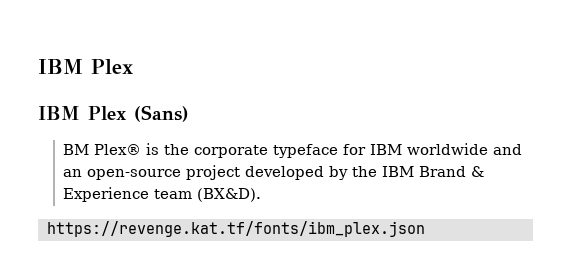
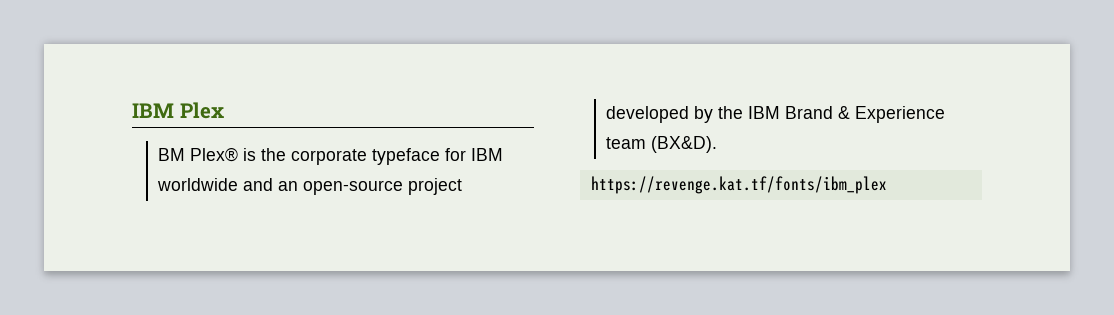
[38,59,133,74] [38,105,189,122] IBM Plex // IBM Plex (Sans) -> [132,102,224,119] IBM Plex
[46,221,425,237] https://revenge.kat.tf/fonts/ibm_plex.json -> [590,176,887,194] https://revenge.kat.tf/fonts/ibm_plex

